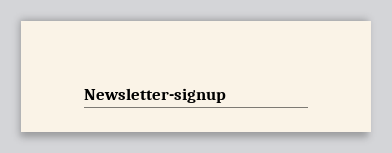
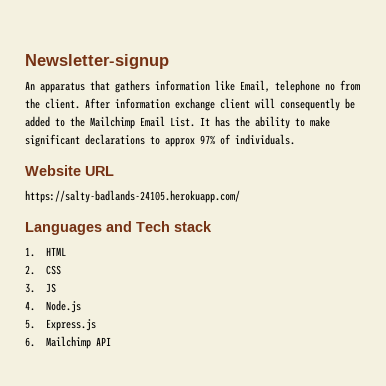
(226, 95) none -> [25,80,360,93] [25,98,355,111] [25,116,330,129] [25,134,295,147] [25,165,114,176] [25,190,240,203] [25,221,212,235] [25,247,66,257] [25,265,61,275] [25,283,56,293] [25,300,81,313] [25,319,96,331] [25,336,111,349] // An apparatus that gathers information like Email, telephone no from the client. After information exchange client will consequently be added to the Mailchimp Email List. It has the ability to make significant declarations to approx 97% of individuals. // Website URL // https://salty-badlands-24105.herokuapp.com/ // Languages and Tech stack // 1. HTML // 2. CSS // 3. JS // 4. Node.js // 5. Express.js // 6. Mailchimp API

